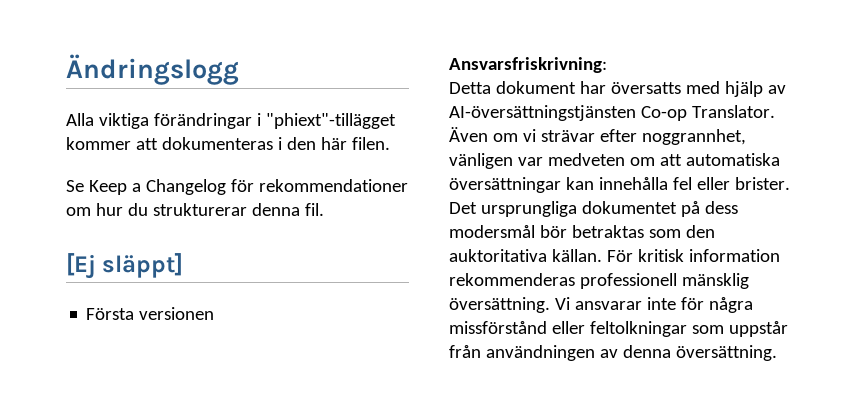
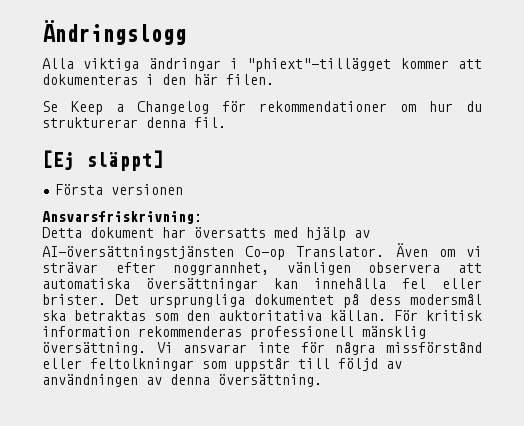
[153,113,252,129] förändringar -> [148,58,221,71] ändringar
[517,153,655,166] var medveten om -> [368,262,441,273] observera
[539,225,567,238] bör -> [42,310,66,321] ska
[449,345,481,358] från -> [298,358,402,371] till följd av

